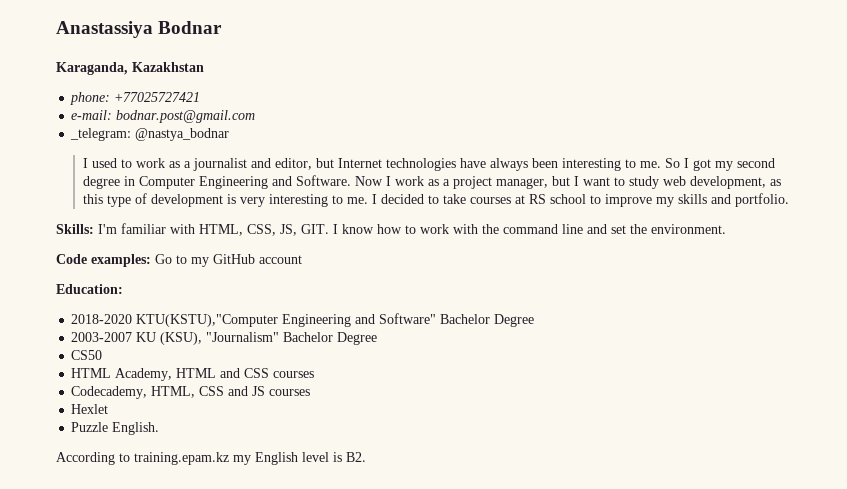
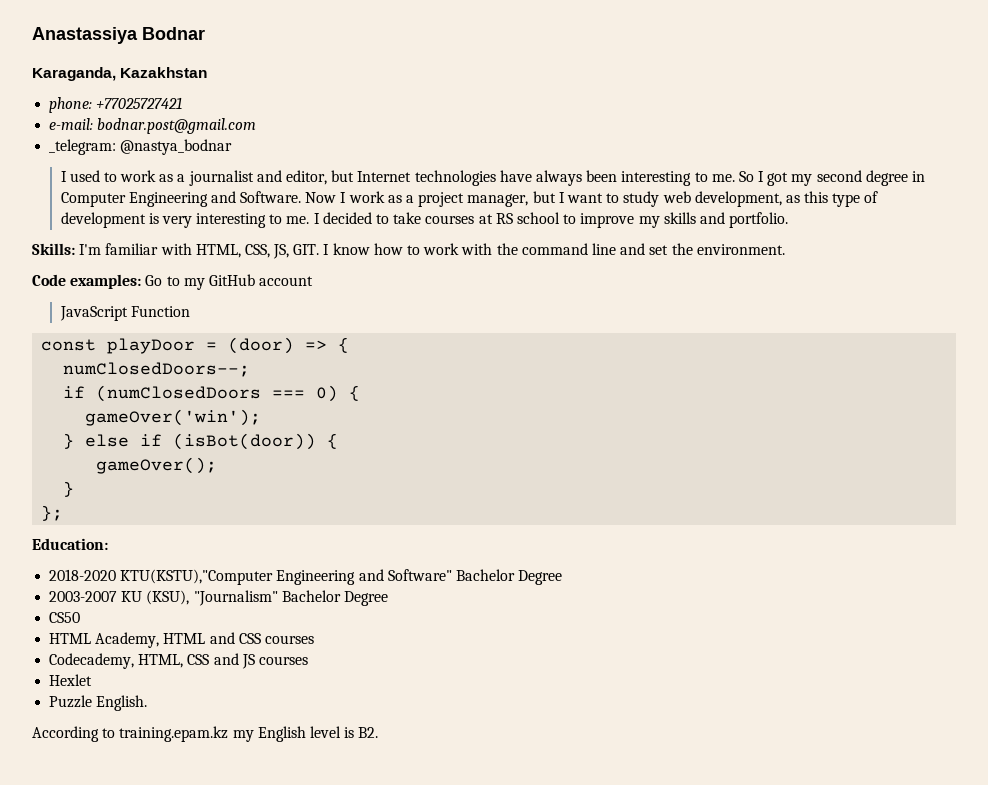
(302, 259) none -> [59,306,190,321] [41,337,350,354] [63,362,251,377] [63,385,361,402] [85,409,262,426] [63,433,339,450] [96,457,218,474] [63,481,75,497] [41,505,64,521] // JavaScript Function // const playDoor = (door) => { // numClosedDoors--; // if (numClosedDoors === 0) { // gameOver('win'); // } else if (isBot(door)) { // gameOver(); // } // };

